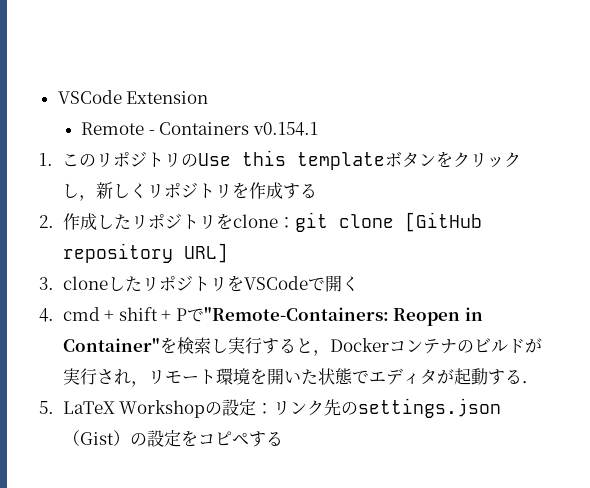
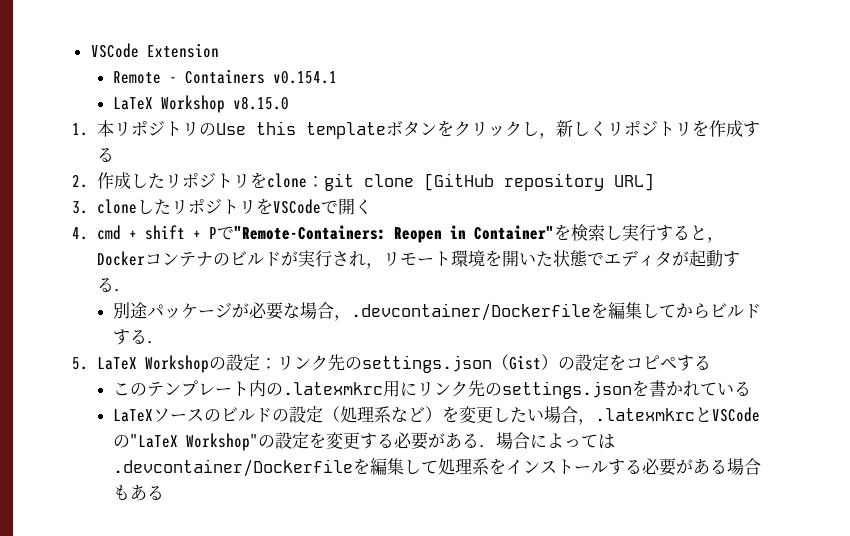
(318, 129) none -> [113,95,290,113] // LaTeX Workshop v8.15.0
[62,153,97,167] この -> [96,120,114,137] 本
(539, 382) none -> [113,302,762,321] [113,329,165,345] // 別途パッケージが必要な場合，.devcontainer/Dockerfileを編集してからビルドする．
(283, 438) none -> [113,380,752,399] [113,406,761,425] [113,432,616,451] [113,458,762,477] [113,485,165,501] // このテンプレート内の.latexmkrc用にリンク先のsettings.jsonを書かれている // LaTeXソースのビルドの設定（処理系など）を変更したい場合，.latexmkrcとVSCodeの"LaTeX Workshop"の設定を変更する必要がある．場合によっては.devcontainer/Dockerfileを編集して処理系をインストールする必要がある場合もある

